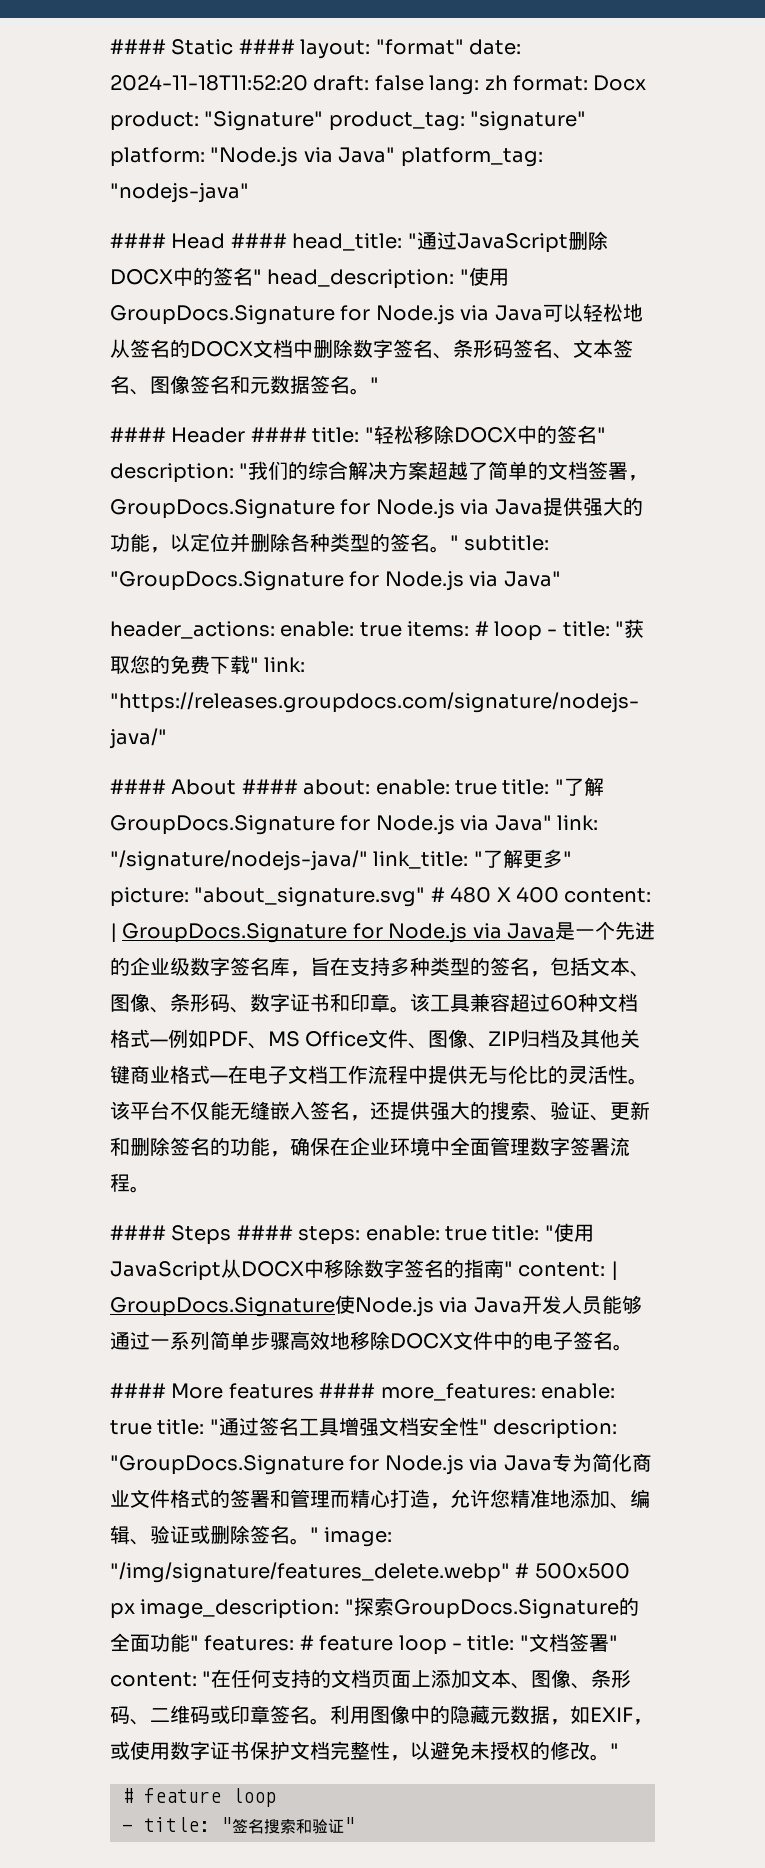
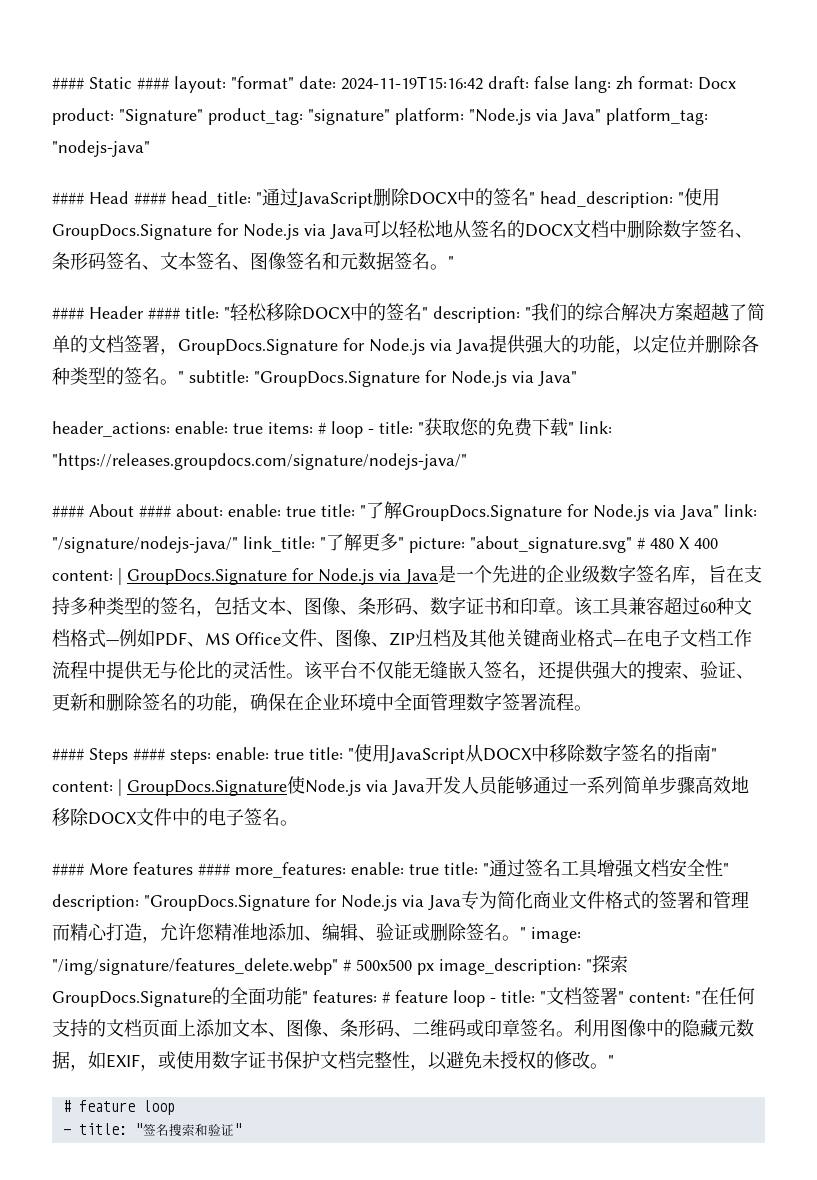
[110,75,308,91] 2024-11-18T11:52:20 -> [341,76,483,90] 2024-11-19T15:16:42

